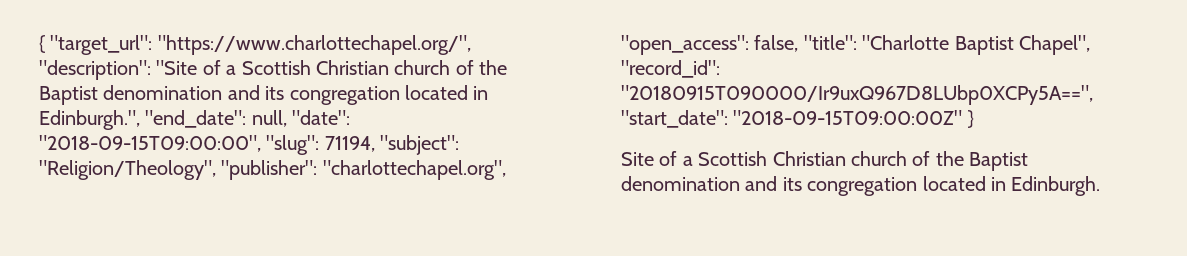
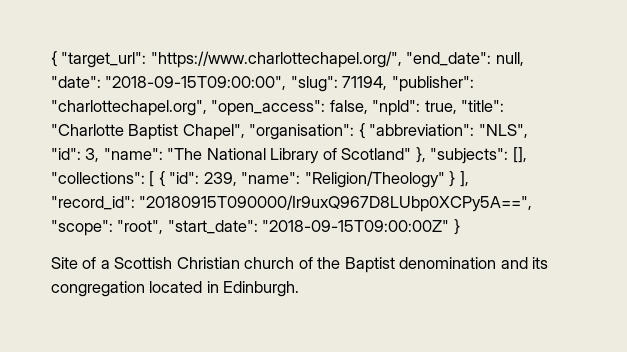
[39,60,508,80] [39,85,489,105] [39,110,140,130] "description": "Site of a Scottish Christian church of the Baptist denomination and its congregation located in Edinburgh.", -> (402, 59) none
[380,135,460,155] [39,160,216,180] "subject": "Religion/Theology", -> (388, 83) none
(799, 43) none -> [372,100,457,116] "npld": true,
[621,60,720,78] [621,85,1093,105] "record_id": "20180915T090000/Ir9uxQ967D8LUbp0XCPy5A==", -> [249,123,528,140] [51,147,527,164] [51,171,469,188] [51,195,533,212] [51,220,164,236] "organisation": { "abbreviation": "NLS", "id": 3, "name": "The National Library of Scotland" }, "subjects": [], "collections": [ { "id": 239, "name": "Religion/Theology" } ], "record_id": "20180915T090000/Ir9uxQ967D8LUbp0XCPy5A==", "scope": "root",

